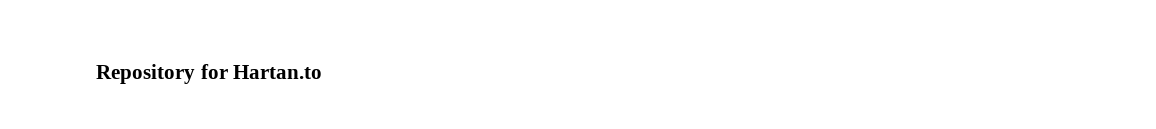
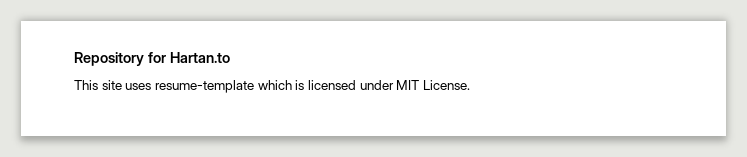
(323, 72) none -> [74,80,470,93] // This site uses resume-template which is licensed under MIT License.

